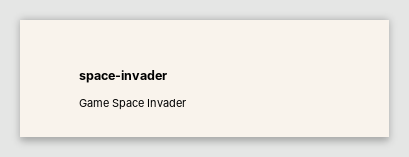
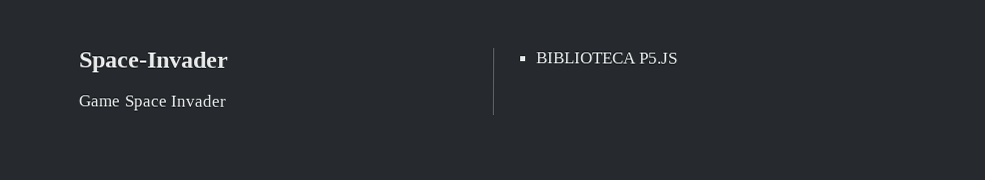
[79,70,167,83] space-invader -> [79,51,229,73] Space-Invader
(186, 103) none -> [535,52,679,64] // BIBLIOTECA P5.JS

